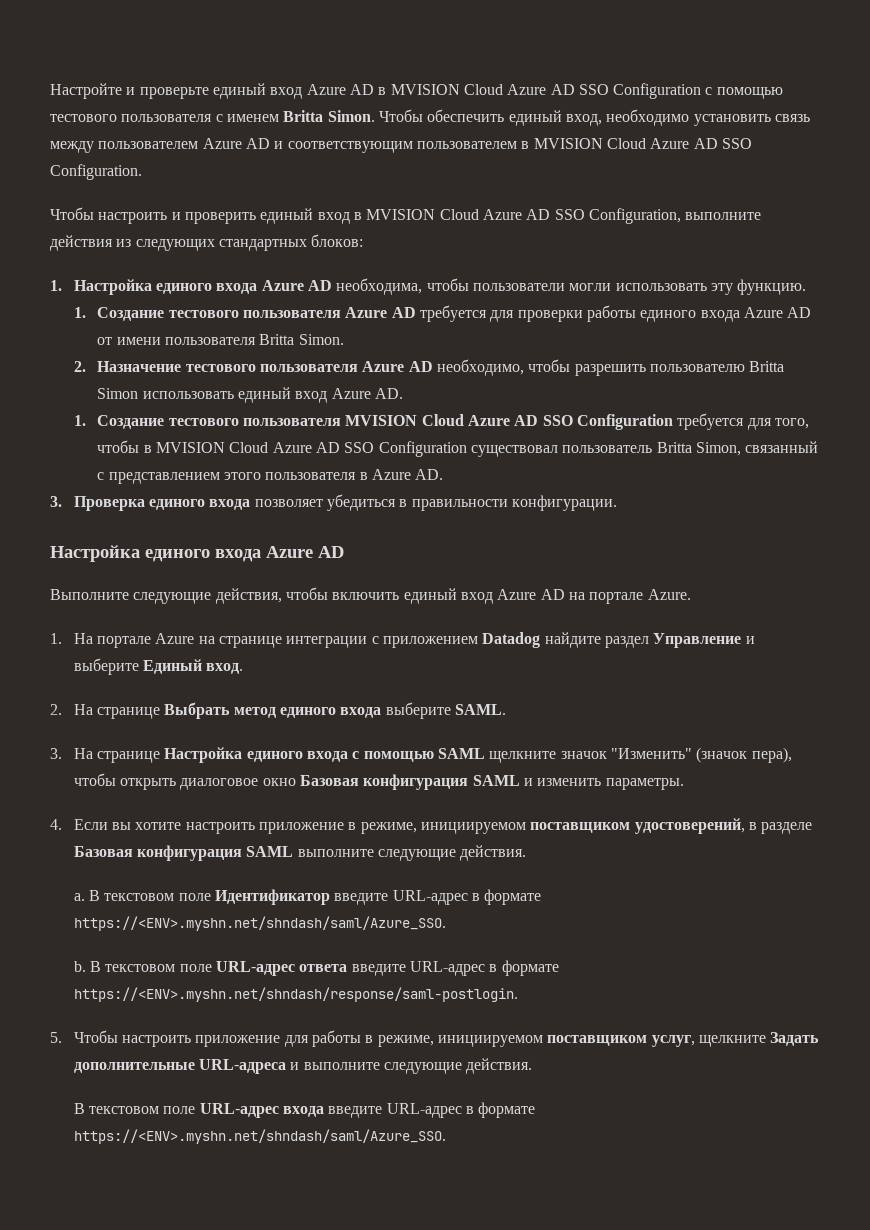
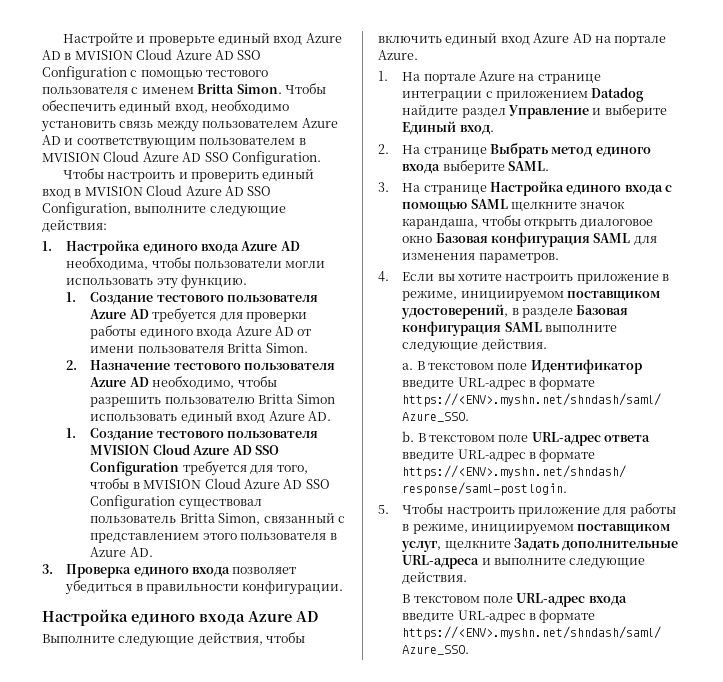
[50,234,364,251] действия из следующих стандартных блоков: -> [209,206,286,217] [42,219,107,233] следующие действия:
[610,747,792,763] "Изменить" (значок пера), -> [402,218,479,229] карандаша,
[523,778,684,790] и изменить параметры. -> [633,236,657,246] [402,253,559,263] для изменения параметров.

